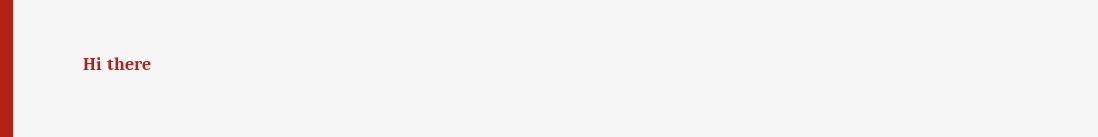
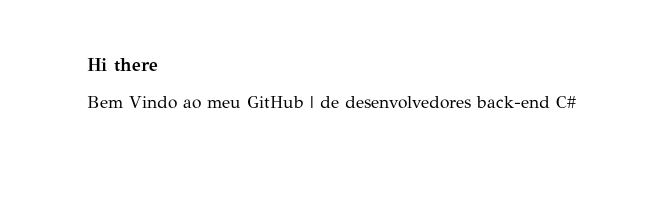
(151, 63) none -> [87,96,576,109] // Bem Vindo ao meu GitHub | de desenvolvedores back-end C#

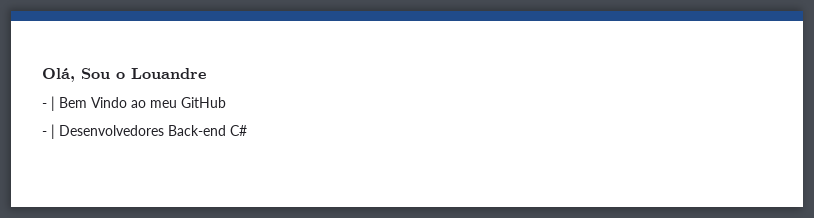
[87,58,158,72] Hi there // -> [42,68,206,82] [42,96,55,111] Olá, Sou o Louandre // - |
[309,96,550,109] | de desenvolvedores back-end -> [42,124,226,139] // - | Desenvolvedores Back-end

